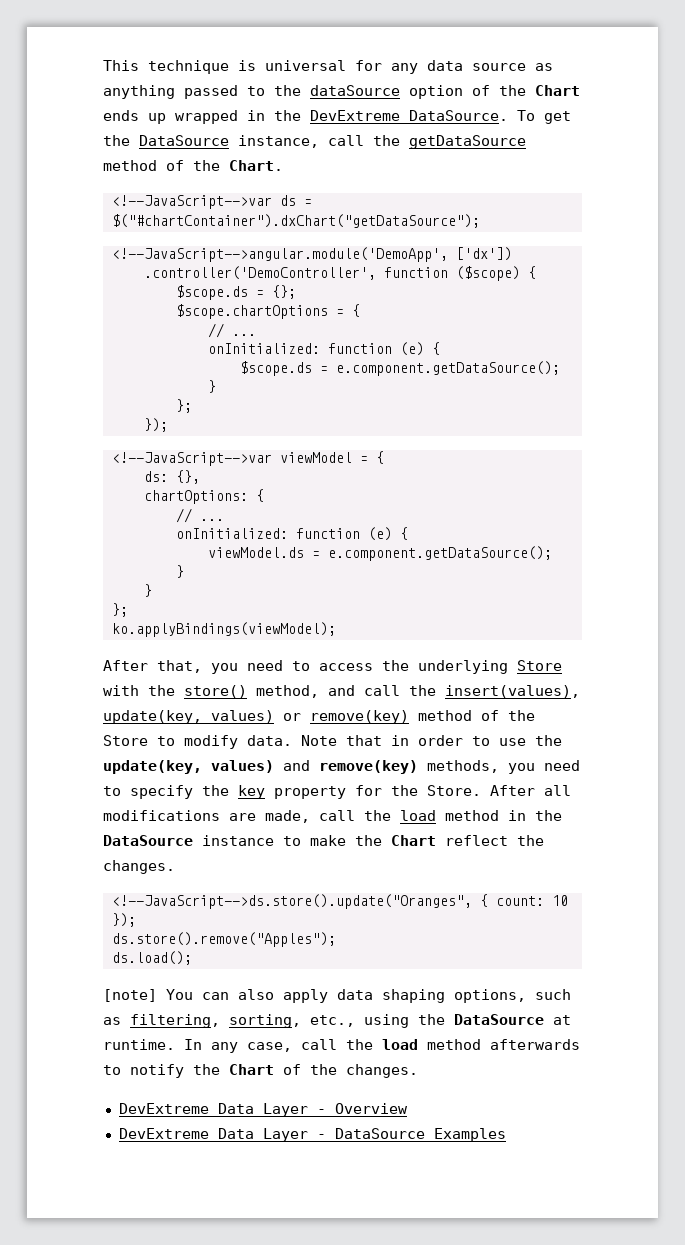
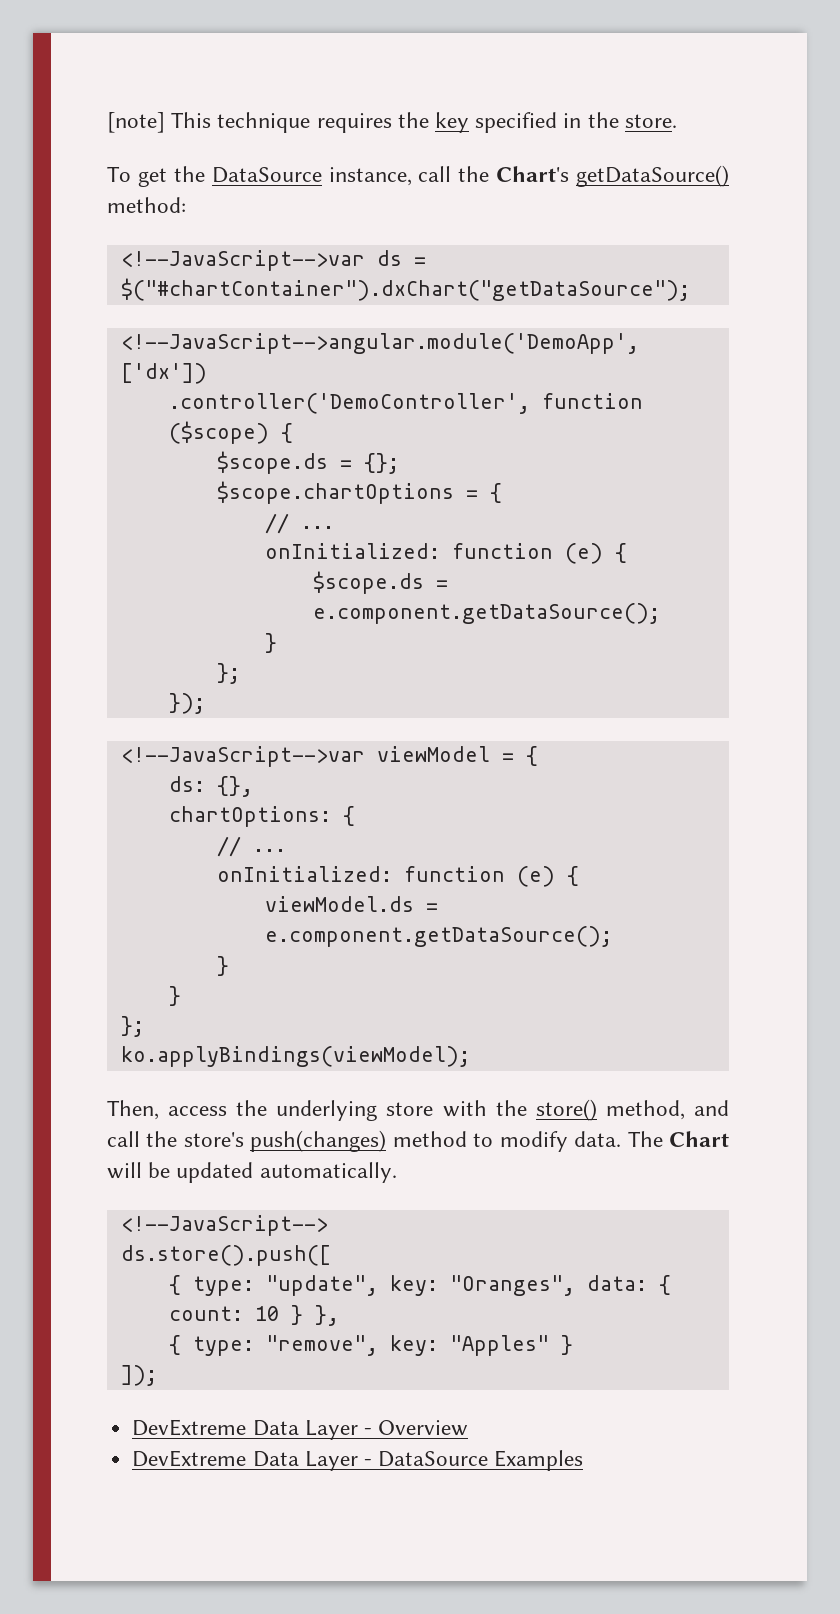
(103, 65) none -> [107,112,165,133] [note]
[238,60,553,74] [103,85,580,99] [103,110,508,124] is universal for any data source as anything passed to the dataSource option of the Chart ends up wrapped in the DevExtreme DataSource. -> [316,112,677,133] requires the key specified in the store. //
[409,135,526,149] [103,160,283,171] getDataSource method of the Chart. -> [496,165,729,187] [107,197,186,213] Chart's getDataSource() method:
[103,660,310,674] After that, you need to -> [107,1100,159,1120] Then,
[517,660,562,671] Store -> [386,1102,434,1116] store
[445,685,580,698] [103,710,535,724] [103,735,562,749] [103,760,580,774] [103,785,571,799] [103,810,562,823] [103,835,544,846] [103,860,175,874] [111,894,568,909] [111,913,136,927] [111,932,336,947] [111,951,192,965] [103,989,571,1003] [103,1014,571,1028] [103,1039,580,1053] [103,1064,418,1078] insert(values), update(key, values) or remove(key) method of the Store to modify data. Note that in order to use the update(key, values) and remove(key) methods, you need to specify the key property for the Store. After all modifications are made, call the load method in the DataSource instance to make the Chart reflect the changes. // <!--JavaScript-->ds.store().update("Oranges", { count: 10 }); // ds.store().remove("Apples"); // ds.load(); // [note] You can also apply data shaping options, such as filtering, sorting, etc., using the DataSource at runtime. In any case, call the load method afterwards to notify the Chart of the changes. -> [183,1130,729,1152] [107,1162,397,1183] [120,1215,328,1236] [120,1245,331,1266] [168,1275,671,1296] [168,1305,339,1326] [168,1335,573,1356] [120,1365,157,1386] store's push(changes) method to modify data. The Chart will be updated automatically. // <!--JavaScript--> // ds.store().push([ // { type: "update", key: "Oranges", data: { count: 10 } }, // { type: "remove", key: "Apples" } // ]);

